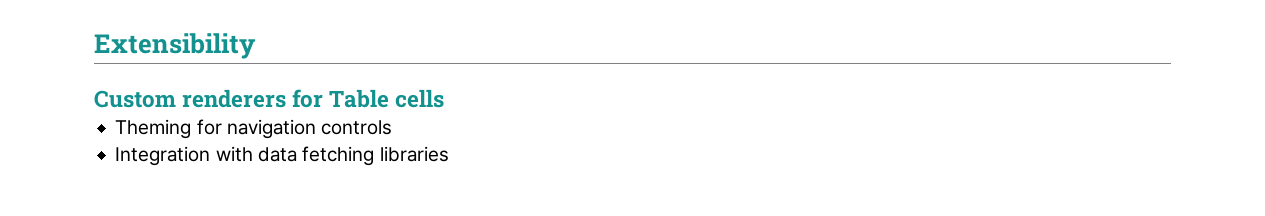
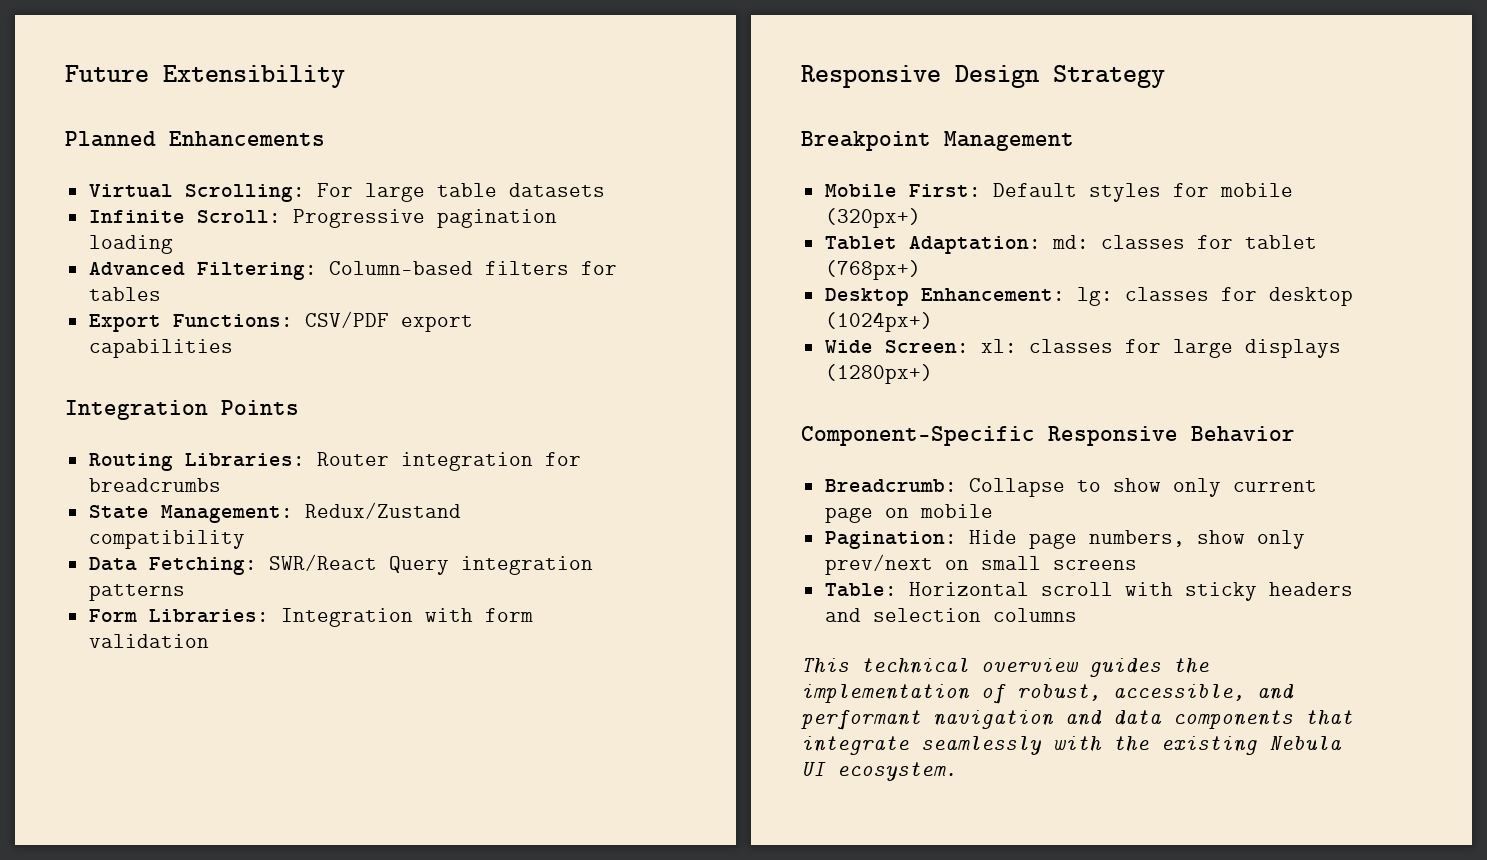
(94, 46) none -> [65,65,149,82] Future
[94,89,445,108] [115,119,393,139] [115,146,449,166] Custom renderers for Table cells // Theming for navigation controls // Integration with data fetching libraries -> [65,131,325,147] [88,183,605,202] [88,209,557,228] [88,235,173,254] [88,261,617,280] [88,287,161,301] [88,311,473,332] [88,339,233,358] [65,400,299,420] [88,452,581,471] [88,478,221,492] [88,502,461,523] [88,530,245,549] [88,554,593,575] [88,584,185,601] [88,608,533,627] [88,634,209,648] [801,65,1165,88] [801,131,1074,151] [824,183,1293,202] [824,208,921,228] [824,235,1317,254] [824,260,921,280] [824,287,1353,306] [824,312,933,332] [824,339,1341,358] [824,364,933,384] [801,426,1295,446] [824,478,1317,497] [824,504,993,523] [824,530,1305,549] [824,554,1137,575] [824,582,1353,601] [824,608,1077,622] [801,658,1209,677] [801,684,1294,704] [801,710,1353,730] [801,736,1342,755] [801,762,957,781] Planned Enhancements // Virtual Scrolling: For large table datasets // Infinite Scroll: Progressive pagination loading // Advanced Filtering: Column-based filters for tables // Export Functions: CSV/PDF export capabilities // Integration Points // Routing Libraries: Router integration for breadcrumbs // State Management: Redux/Zustand compatibility // Data Fetching: SWR/React Query integration patterns // Form Libraries: Integration with form validation // Responsive Design Strategy // Breakpoint Management // Mobile First: Default styles for mobile (320px+) // Tablet Adaptation: md: classes for tablet (768px+) // Desktop Enhancement: lg: classes for desktop (1024px+) // Wide Screen: xl: classes for large displays (1280px+) // Component-Specific Responsive Behavior // Breadcrumb: Collapse to show only current page on mobile // Pagination: Hide page numbers, show only prev/next on small screens // Table: Horizontal scroll with sticky headers and selection columns // This technical overview guides the implementation of robust, accessible, and performant navigation and data components that integrate seamlessly with the existing Nebula UI ecosystem.

